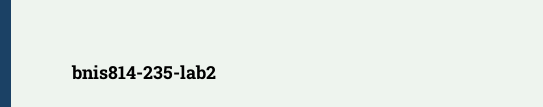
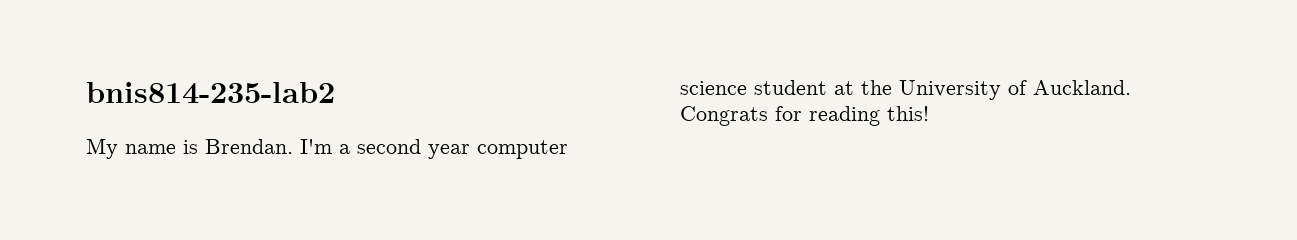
(216, 72) none -> [86,138,568,159] [680,80,1131,100] [680,106,929,126] // My name is Brendan. I'm a second year computer science student at the University of Auckland. Congrats for reading this!

